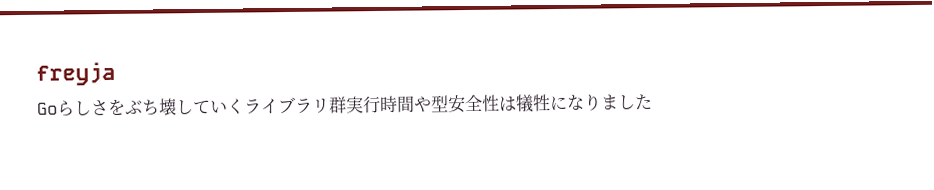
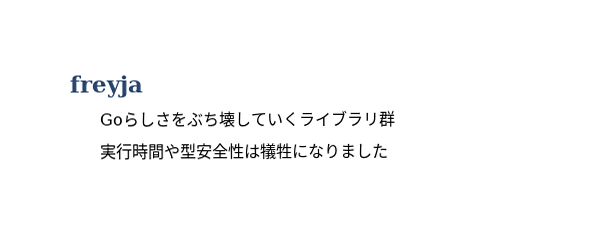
(347, 105) none -> (396, 118) //

